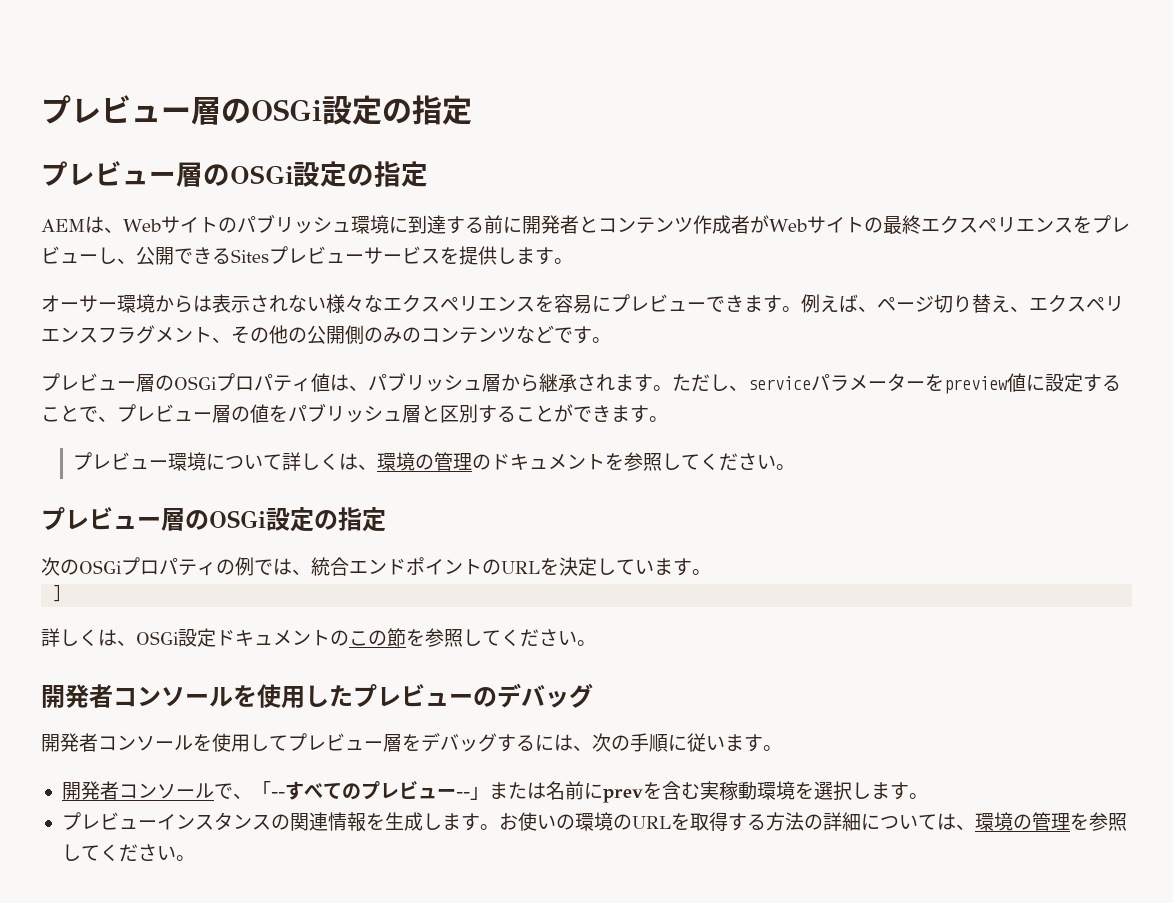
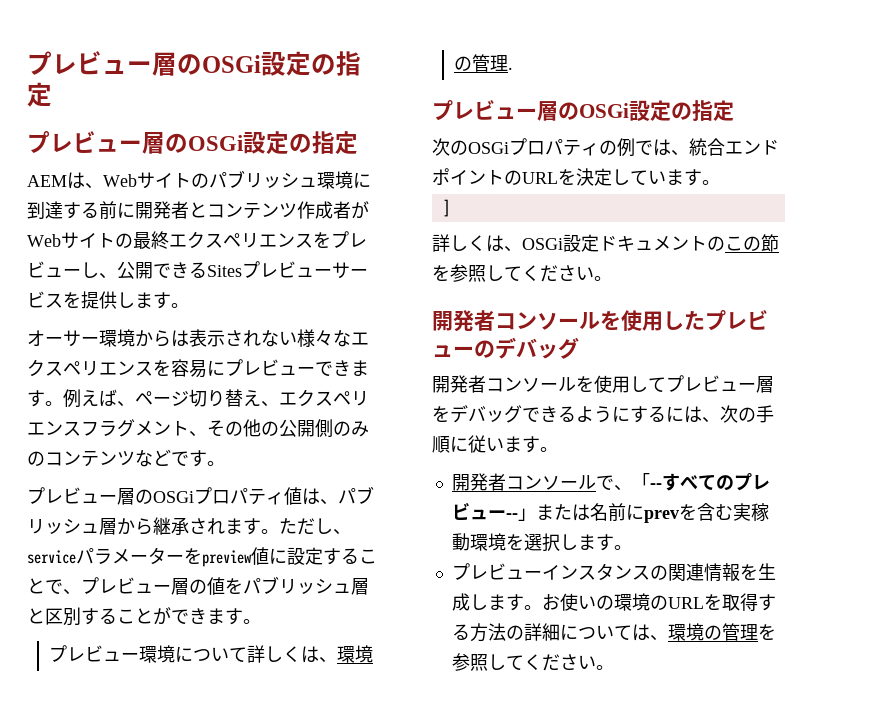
[472,452,796,471] のドキュメントを参照してください。 -> [508,67,514,70] .
(497, 742) none -> [522,406,630,423] できるように

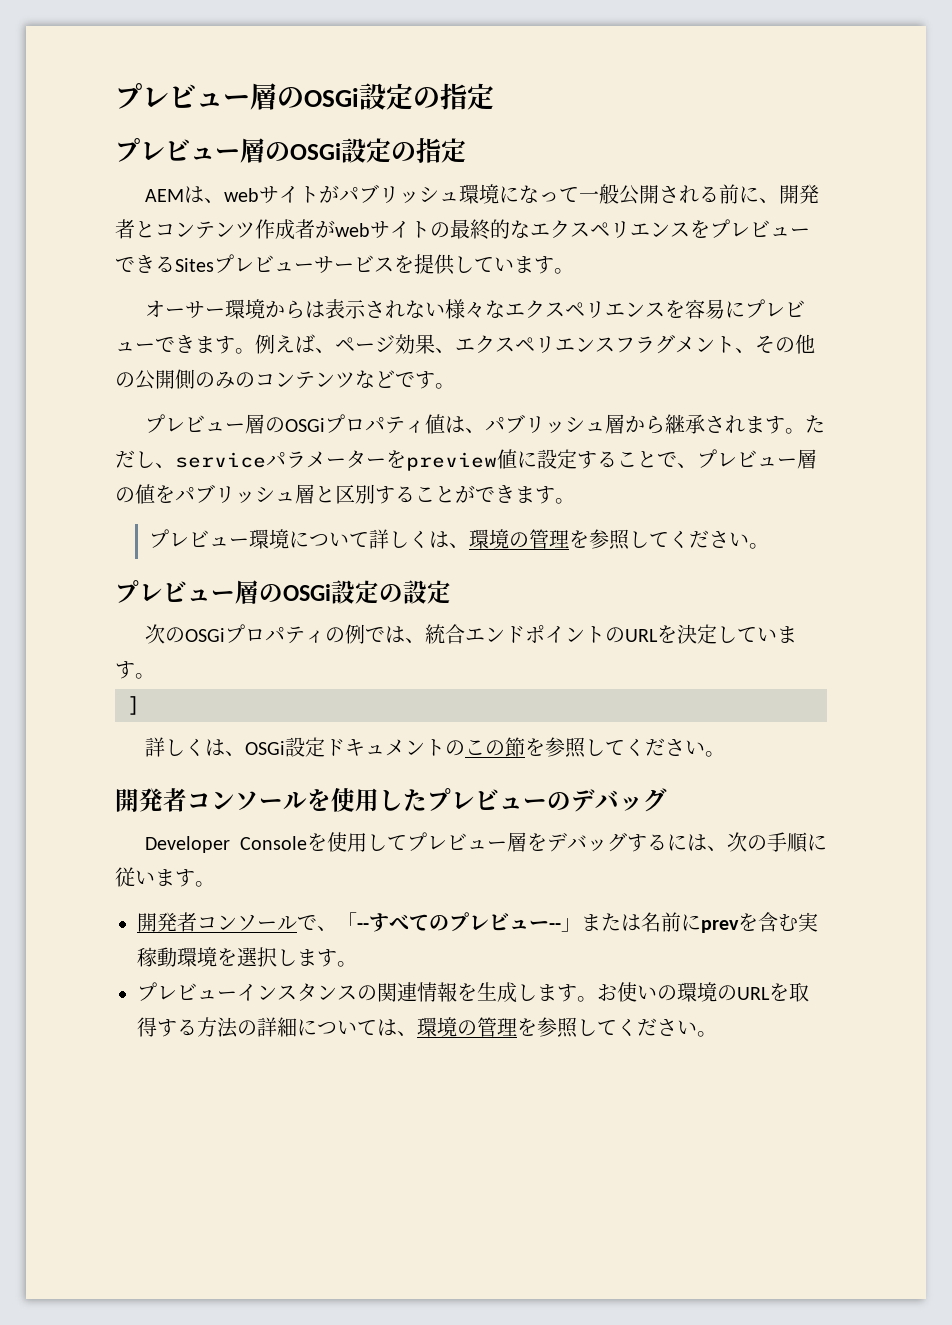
[103,172,209,189] Webサイトの -> [224,185,340,203] webサイトが
[27,201,135,219] 到達する前に -> [519,184,780,205] なって一般公開される前に、
[27,234,61,247] Web -> [335,223,370,237] web
(169, 240) none -> [490,219,530,239] 的な
[81,261,153,279] し、公開 -> (810, 232) none
(135, 300) none -> [474,257,514,272] てい
[189,389,261,407] 切り替え -> [395,334,435,354] 効果
[508,67,514,70] [432,100,713,121] . // プレビュー層のOSGi設定の指 -> [569,529,770,550] [115,580,427,604] を参照してください。 // プレビュー層のOSGi設定の設
[432,375,576,393] 開発者コンソール -> [145,836,308,853] Developer Console
[522,406,630,423] できるように -> (627, 842) none

